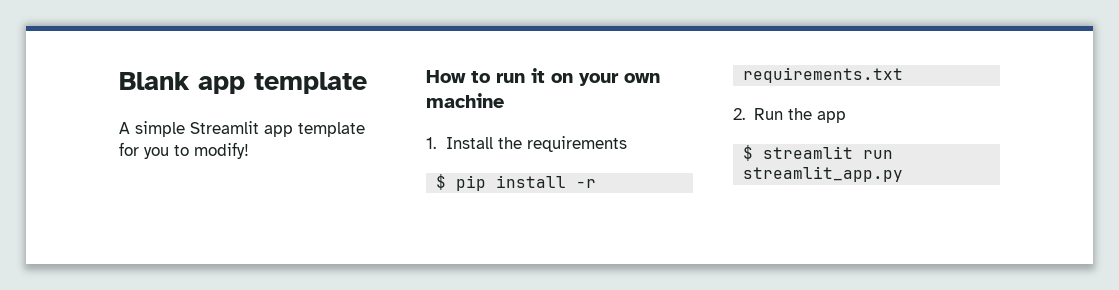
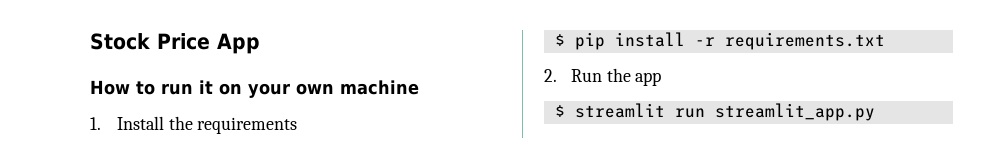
[119,72,367,94] [119,121,365,137] [119,142,249,159] Blank app template // A simple Streamlit app template for you to modify! -> [90,33,260,54] Stock Price App

